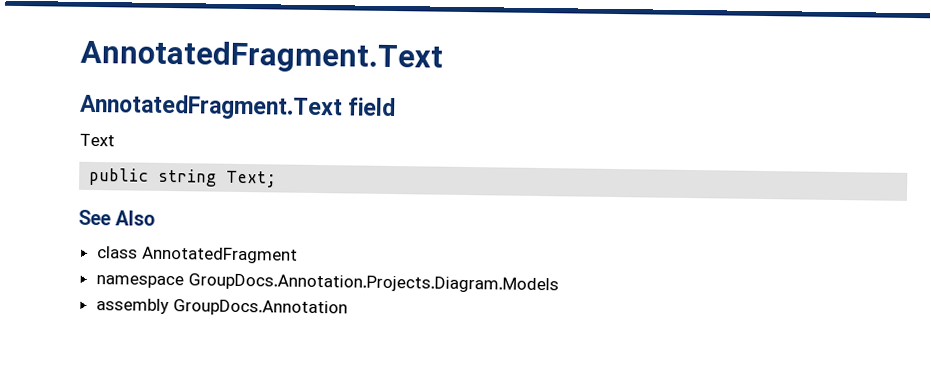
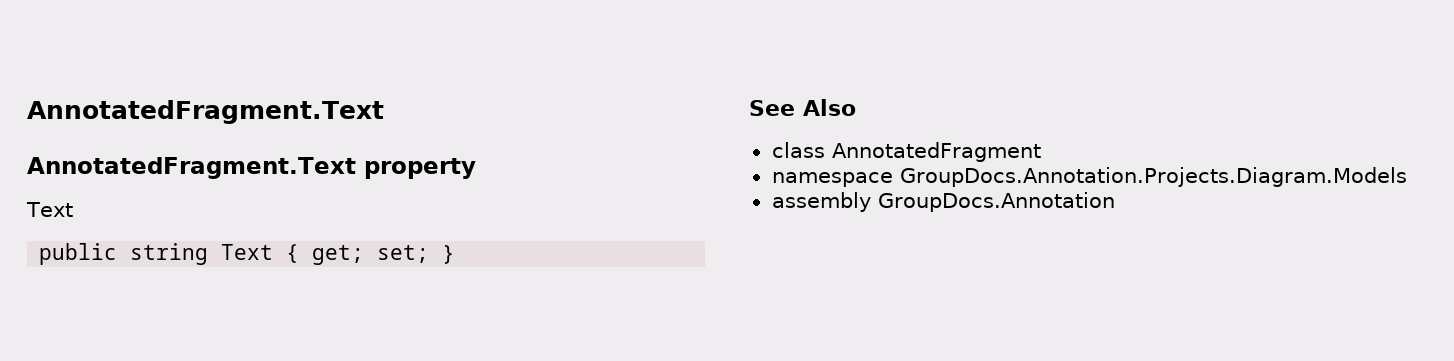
[348,97,397,117] field -> [363,158,476,179] property
[226,170,278,188] Text; -> [221,244,456,265] Text { get; set; }

